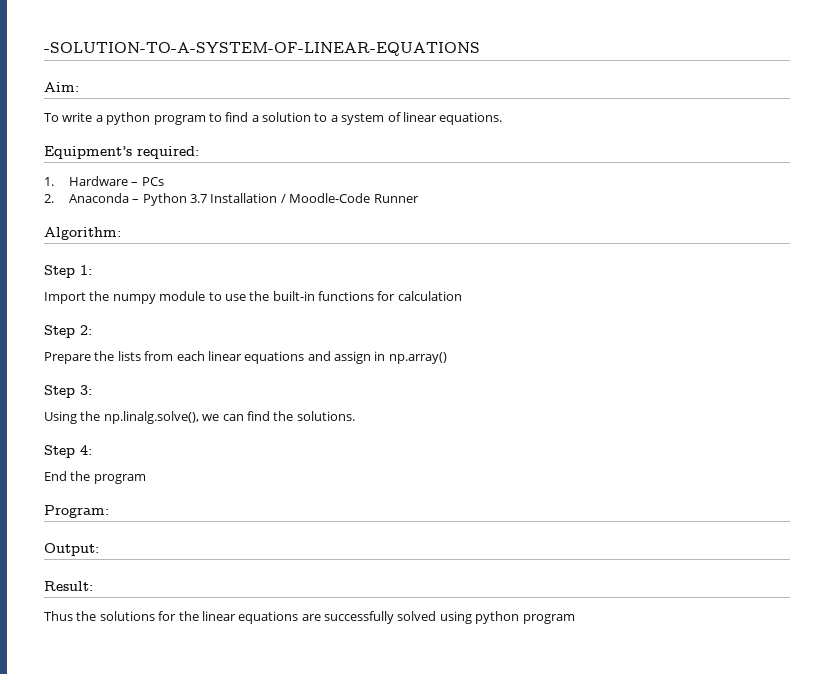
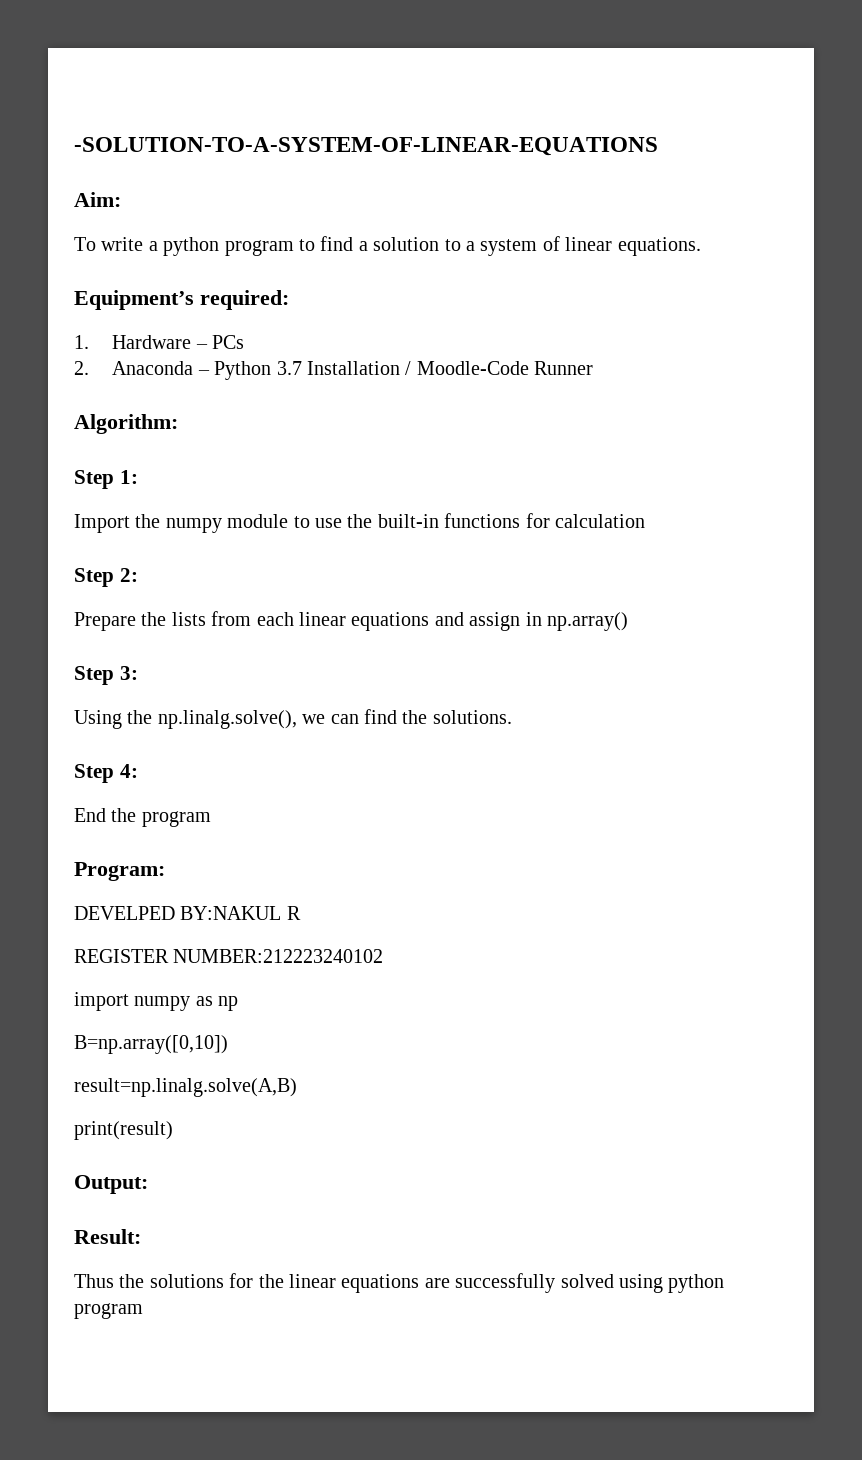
(109, 511) none -> [74,906,301,920] [74,949,384,963] [74,992,239,1011] [74,1035,228,1054] [74,1078,297,1097] [74,1121,173,1140] // DEVELPED BY:NAKUL R // REGISTER NUMBER:212223240102 // import numpy as np // B=np.array([0,10]) // result=np.linalg.solve(A,B) // print(result)

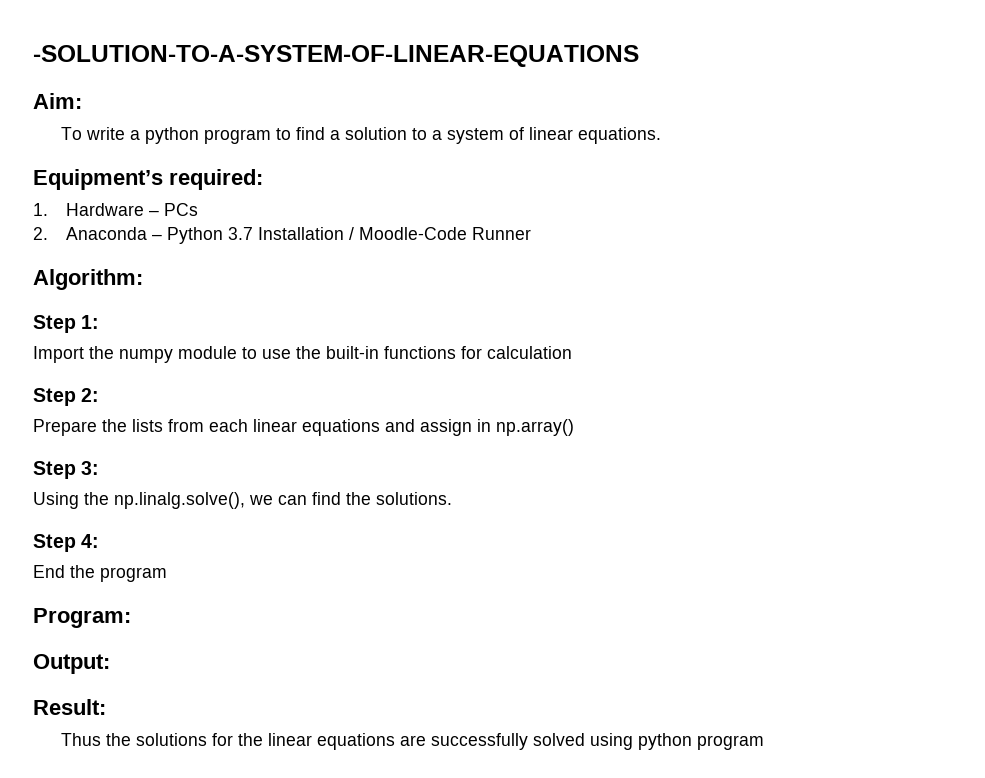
[74,906,301,920] [74,949,384,963] [74,992,239,1011] [74,1035,228,1054] [74,1078,297,1097] [74,1121,173,1140] // DEVELPED BY:NAKUL R // REGISTER NUMBER:212223240102 // import numpy as np // B=np.array([0,10]) // result=np.linalg.solve(A,B) // print(result) -> (131, 618) none

